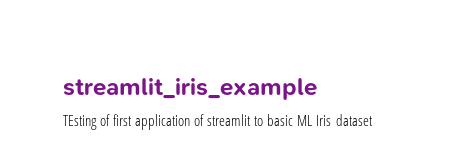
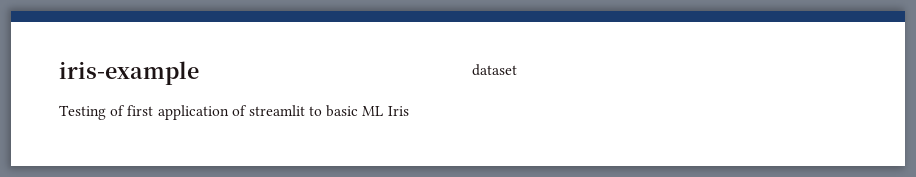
[63,78,317,100] [63,115,97,130] streamlit_iris_example // TEsting -> [59,61,199,85] [59,105,106,120] iris-example // Testing

